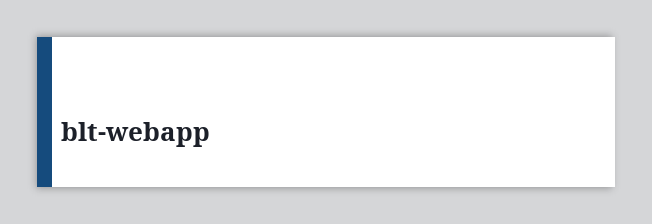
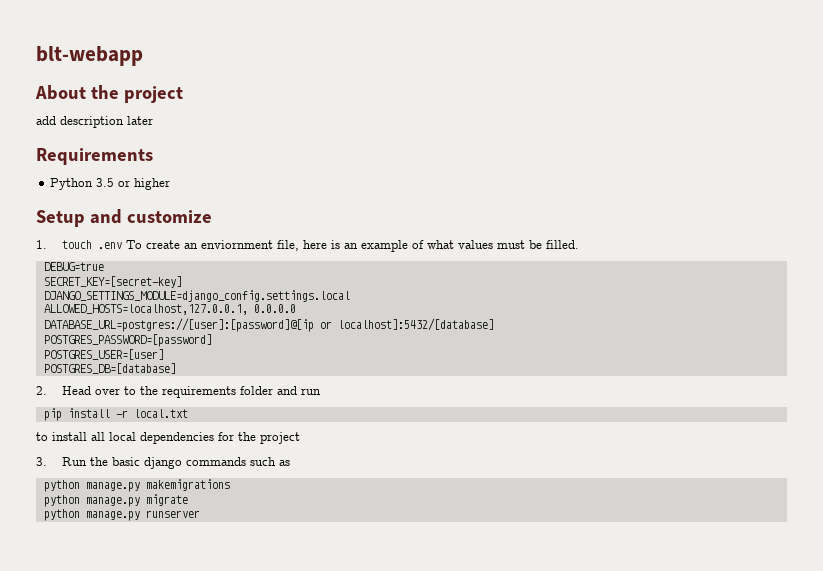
(210, 134) none -> [35,85,183,103] [36,116,153,128] [36,148,153,165] [50,178,171,190] [36,209,212,227] [36,240,579,252] [43,262,104,271] [43,276,182,288] [43,290,350,302] [43,304,296,315] [43,318,494,332] [43,334,212,347] [43,349,164,360] [43,363,176,374] [36,386,321,398] [43,408,188,421] [36,432,300,444] [36,457,290,469] [43,479,230,492] [43,494,188,507] [43,509,200,521] // About the project // add description later // Requirements // Python 3.5 or higher // Setup and customize // 1. touch .env To create an enviornment file, here is an example of what values must be filled. // DEBUG=true // SECRET_KEY=[secret-key] // DJANGO_SETTINGS_MODULE=django_config.settings.local // ALLOWED_HOSTS=localhost,127.0.0.1, 0.0.0.0 // DATABASE_URL=postgres://[user]:[password]@[ip or localhost]:5432/[database] // POSTGRES_PASSWORD=[password] // POSTGRES_USER=[user] // POSTGRES_DB=[database] // 2. Head over to the requirements folder and run // pip install -r local.txt // to install all local dependencies for the project // 3. Run the basic django commands such as // python manage.py makemigrations // python manage.py migrate // python manage.py runserver

